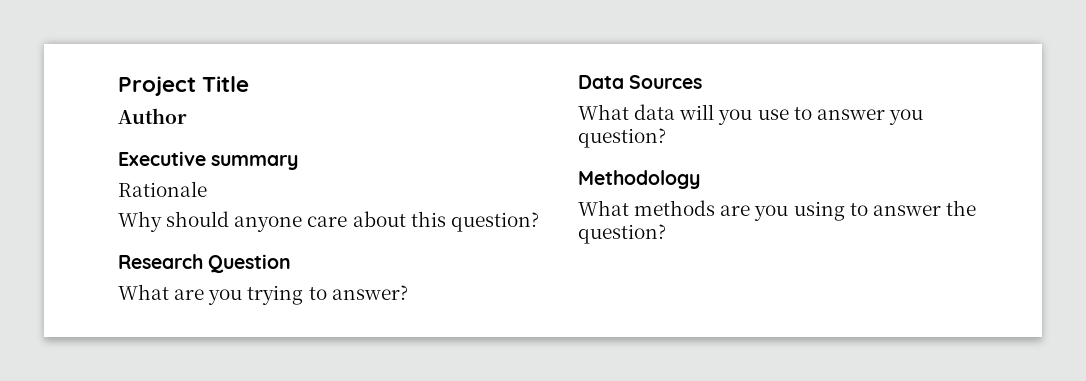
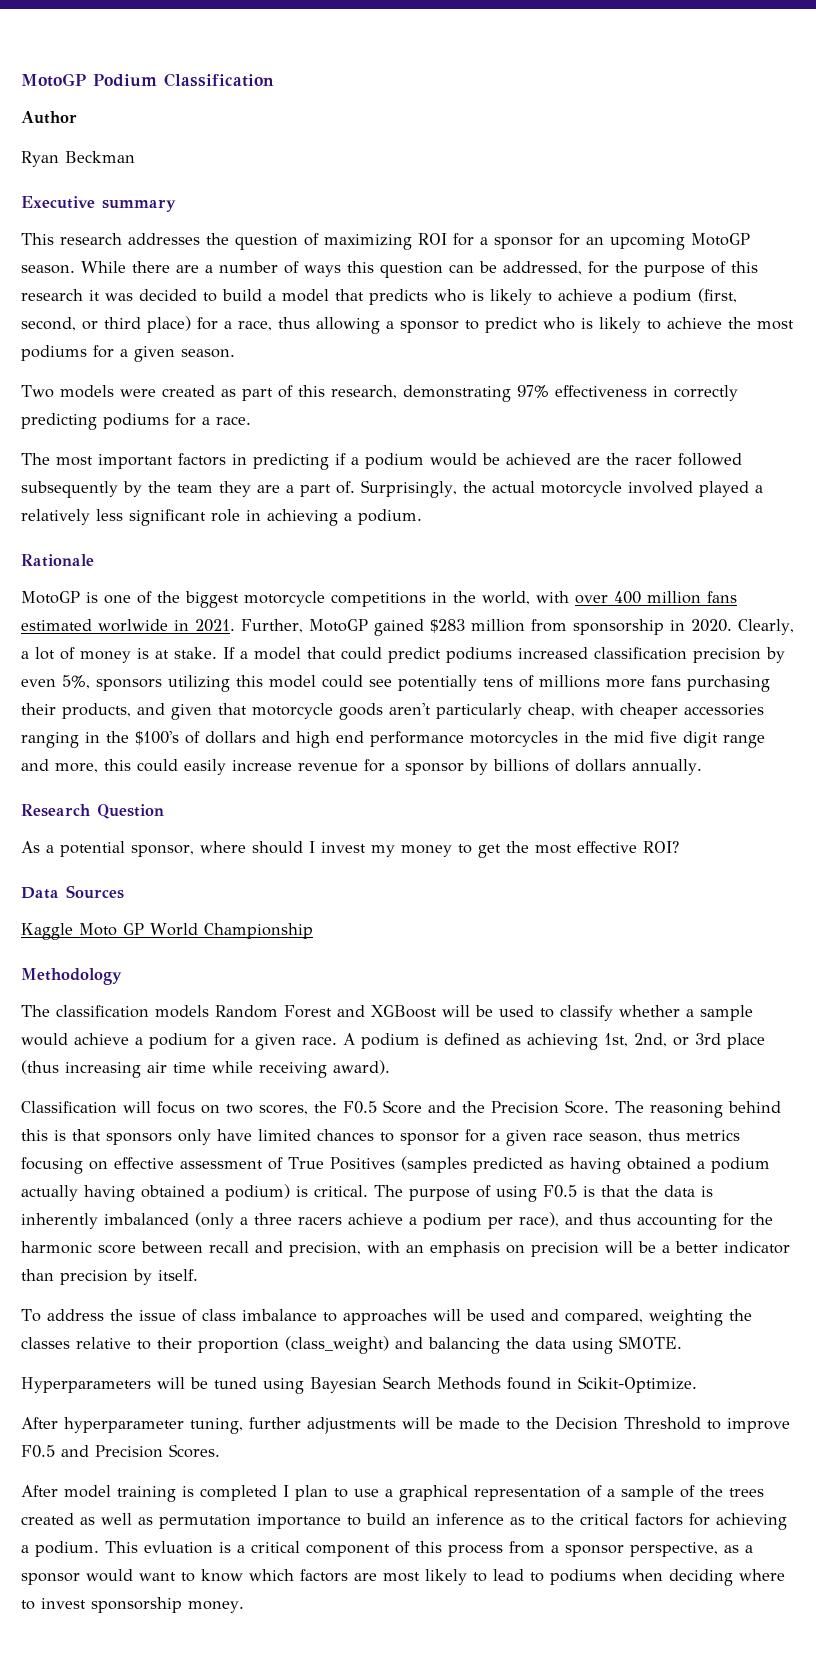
[118,76,250,96] Project Title -> [21,73,274,87] MotoGP Podium Classification
(187, 116) none -> [21,151,135,167] // Ryan Beckman
[118,181,207,197] [118,211,539,232] [118,254,292,273] [118,284,408,305] [578,75,703,89] [578,104,923,125] [578,128,666,148] [578,170,700,189] [578,200,976,221] [578,224,666,244] Rationale // Why should anyone care about this question? // Research Question // What are you trying to answer? // Data Sources // What data will you use to answer you question? // Methodology // What methods are you using to answer the question? -> [21,233,750,250] [21,261,758,278] [21,288,737,305] [21,316,794,334] [21,345,235,362] [21,385,738,402] [21,413,251,430] [21,453,742,470] [21,480,763,498] [21,509,422,526] [21,554,94,567] [21,591,737,608] [21,619,794,636] [21,647,785,663] [21,675,770,692] [21,703,764,720] [21,731,765,748] [21,759,702,775] [21,804,164,819] [21,841,679,858] [21,885,124,899] [21,923,313,940] [21,968,122,985] [21,1005,753,1021] [21,1033,765,1050] [21,1060,390,1078] [21,1100,781,1118] [21,1129,740,1146] [21,1156,770,1174] [21,1184,713,1202] [21,1212,773,1230] [21,1241,790,1257] [21,1269,198,1285] [21,1309,752,1326] [21,1336,682,1354] [21,1376,697,1394] [21,1416,790,1434] [21,1444,220,1458] [21,1485,764,1502] [21,1513,787,1530] [21,1541,753,1557] [21,1569,785,1586] [21,1597,244,1613] This research addresses the question of maximizing ROI for a sponsor for an upcoming MotoGP season. While there are a number of ways this question can be addressed, for the purpose of this research it was decided to build a model that predicts who is likely to achieve a podium (first, second, or third place) for a race, thus allowing a sponsor to predict who is likely to achieve the most podiums for a given season. // Two models were created as part of this research, demonstrating 97% effectiveness in correctly predicting podiums for a race. // The most important factors in predicting if a podium would be achieved are the racer followed subsequently by the team they are a part of. Surprisingly, the actual motorcycle involved played a relatively less significant role in achieving a podium. // Rationale // MotoGP is one of the biggest motorcycle competitions in the world, with over 400 million fans estimated worlwide in 2021. Further, MotoGP gained $283 million from sponsorship in 2020. Clearly, a lot of money is at stake. If a model that could predict podiums increased classification precision by even 5%, sponsors utilizing this model could see potentially tens of millions more fans purchasing their products, and given that motorcycle goods aren't particularly cheap, with cheaper accessories ranging in the $100's of dollars and high end performance motorcycles in the mid five digit range and more, this could easily increase revenue for a sponsor by billions of dollars annually. // Research Question // As a potential sponsor, where should I invest my money to get the most effective ROI? // Data Sources // Kaggle Moto GP World Championship // Methodology // The classification models Random Forest and XGBoost will be used to classify whether a sample would achieve a podium for a given race. A podium is defined as achieving 1st, 2nd, or 3rd place (thus increasing air time while receiving award). // Classification will focus on two scores, the F0.5 Score and the Precision Score. The reasoning behind this is that sponsors only have limited chances to sponsor for a given race season, thus metrics focusing on effective assessment of True Positives (samples predicted as having obtained a podium actually having obtained a podium) is critical. The purpose of using F0.5 is that the data is inherently imbalanced (only a three racers achieve a podium per race), and thus accounting for the harmonic score between recall and precision, with an emphasis on precision will be a better indicator than precision by itself. // To address the issue of class imbalance to approaches will be used and compared, weighting the classes relative to their proportion (class_weight) and balancing the data using SMOTE. // Hyperparameters will be tuned using Bayesian Search Methods found in Scikit-Optimize. // After hyperparameter tuning, further adjustments will be made to the Decision Threshold to improve F0.5 and Precision Scores. // After model training is completed I plan to use a graphical representation of a sample of the trees created as well as permutation importance to build an inference as to the critical factors for achieving a podium. This evluation is a critical component of this process from a sponsor perspective, as a sponsor would want to know which factors are most likely to lead to podiums when deciding where to invest sponsorship money.

